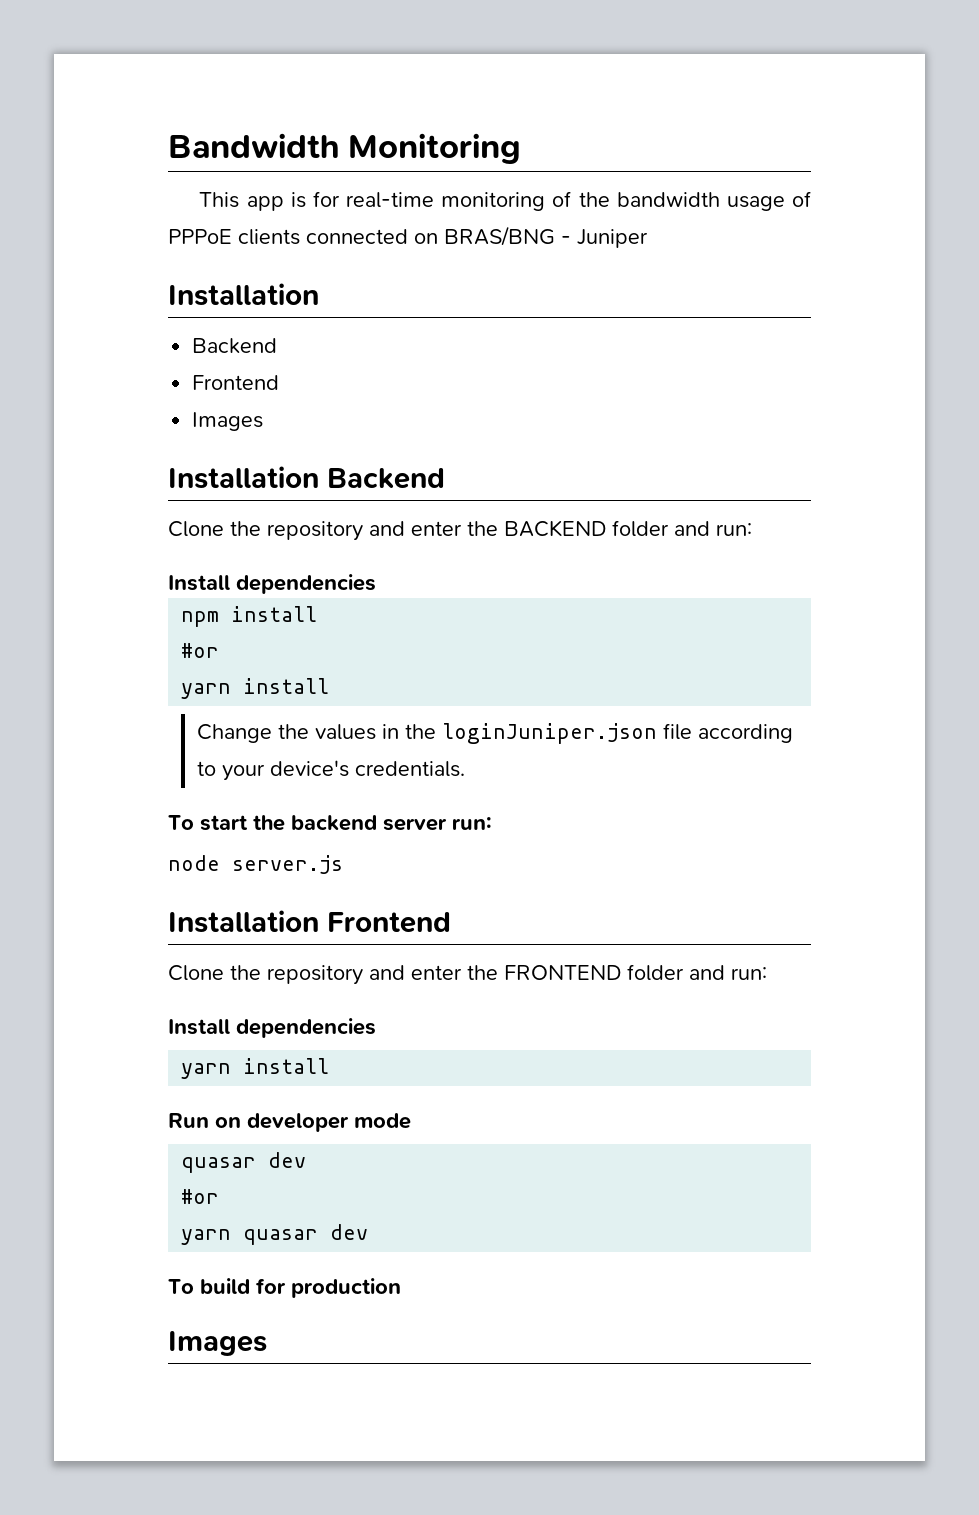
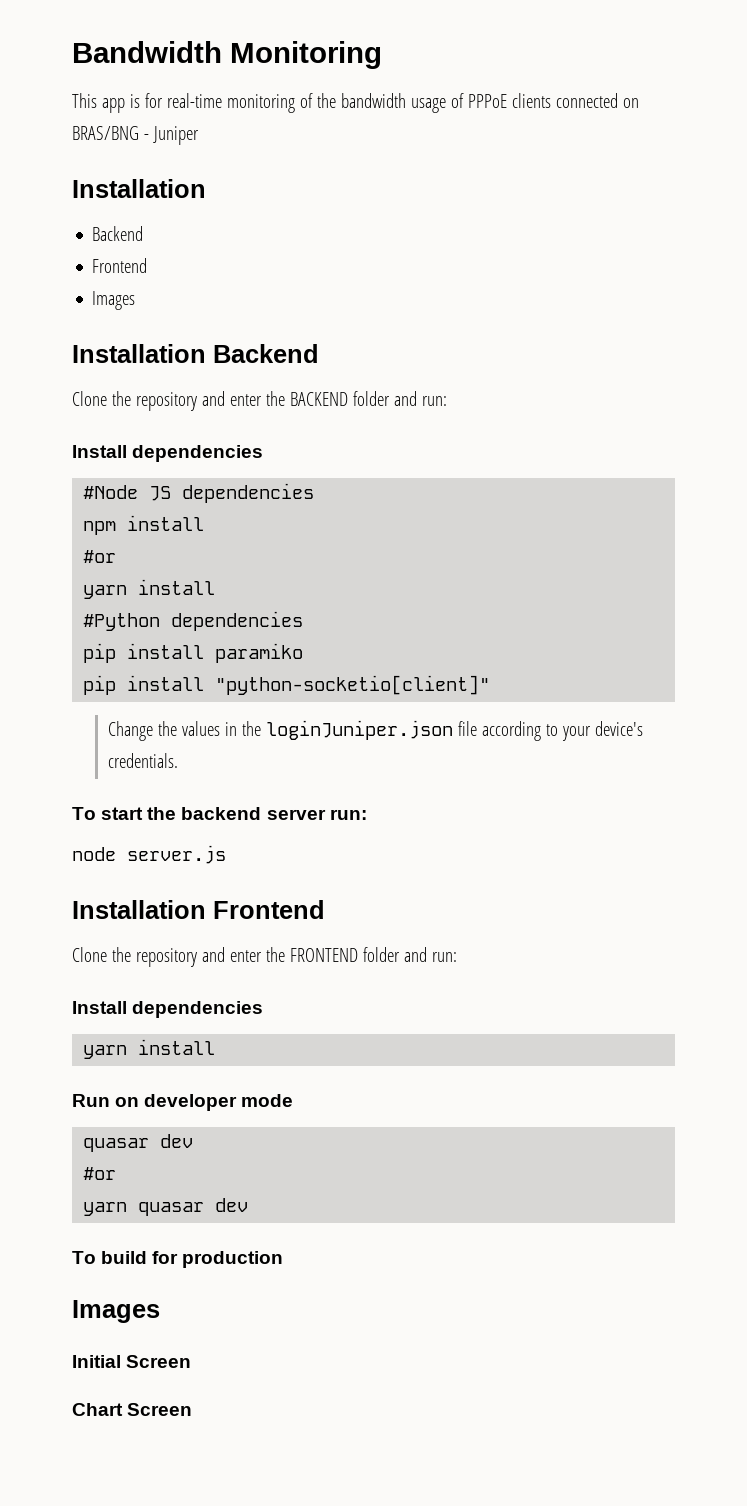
(376, 584) none -> [83,483,315,503] // #Node JS dependencies
(330, 686) none -> [83,611,304,631] [83,643,304,663] [83,675,491,695] // #Python dependencies // pip install paramiko // pip install "python-socketio[client]"
(267, 1343) none -> [72,1355,192,1368] [72,1403,193,1416] // Initial Screen // Chart Screen

